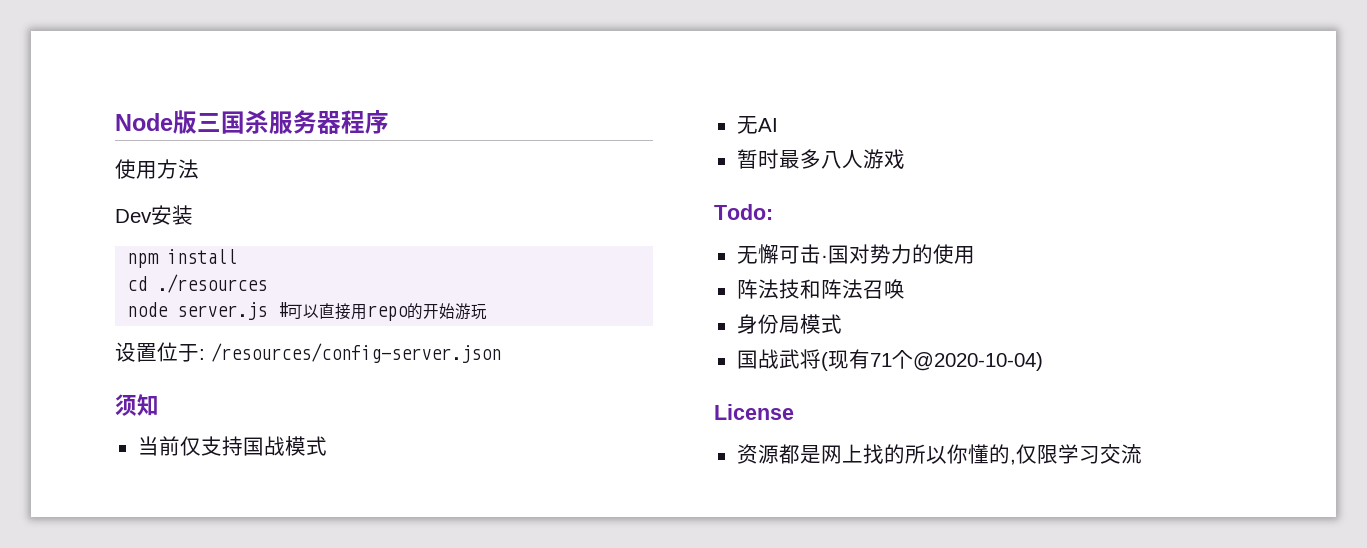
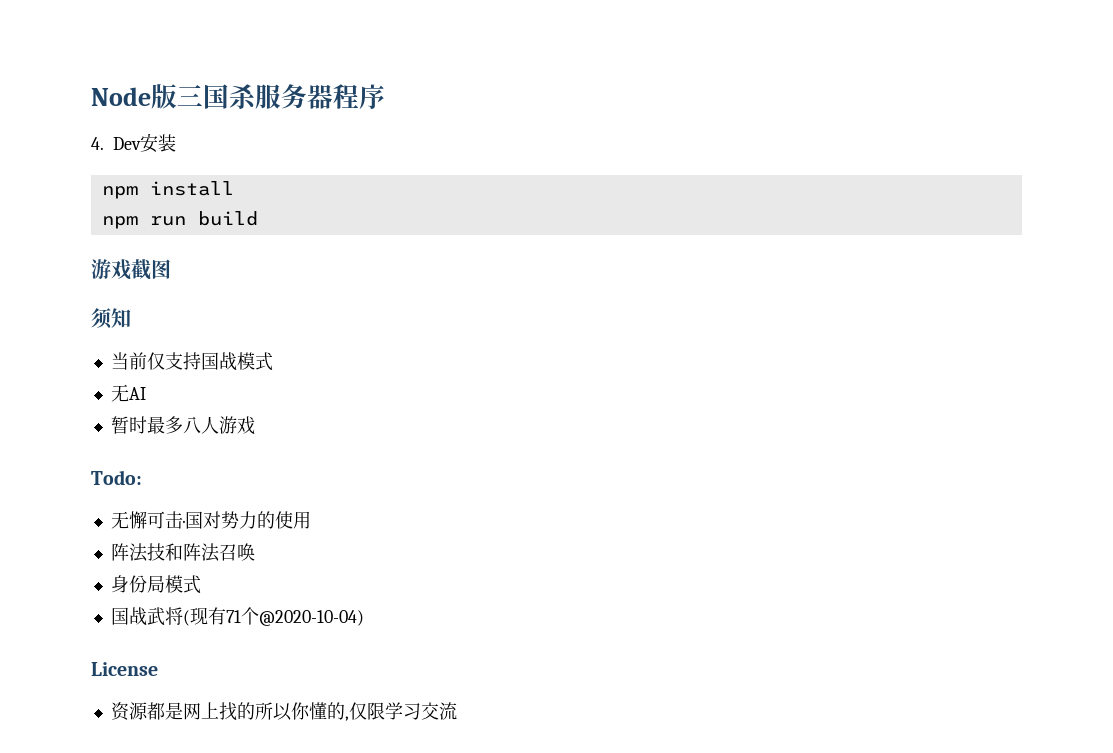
[115,159,199,179] 使用方法 // -> [91,137,104,150] 4.
[127,274,268,293] [127,302,488,321] [115,342,501,363] cd ./resources // node server.js #可以直接用repo的开始游玩 // 设置位于: /resources/config-server.json -> [101,211,258,229] [91,259,171,280] npm run build // 游戏截图

